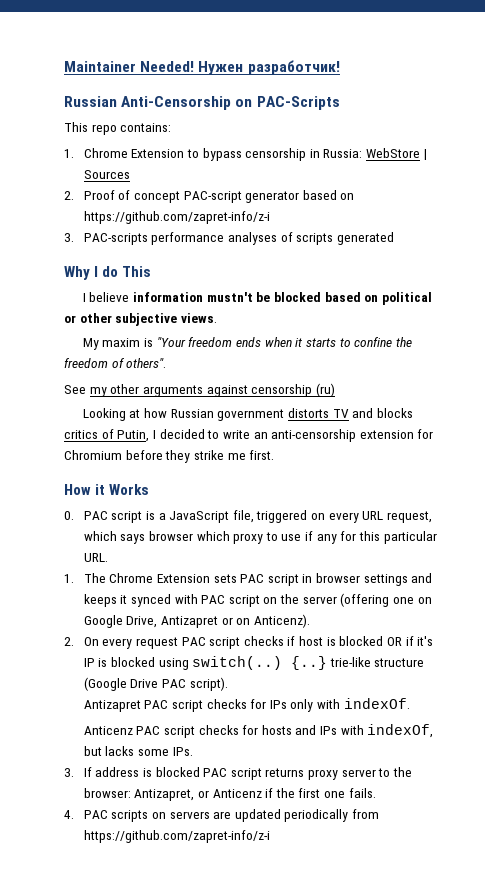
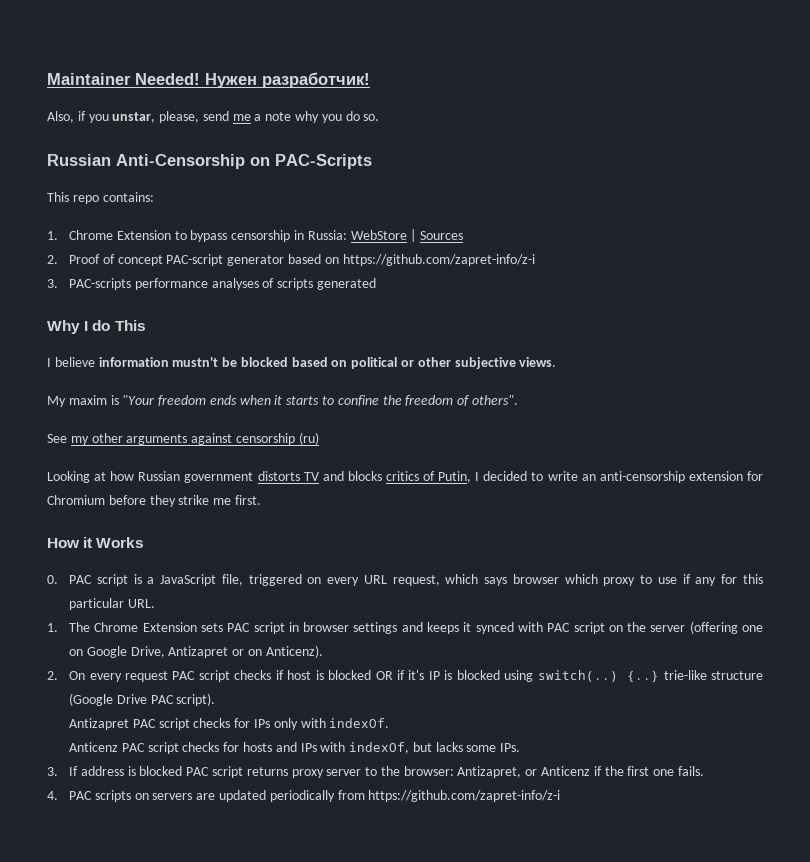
(340, 67) none -> [47,111,380,123] // Also, if you unstar, please, send me a note why you do so.

